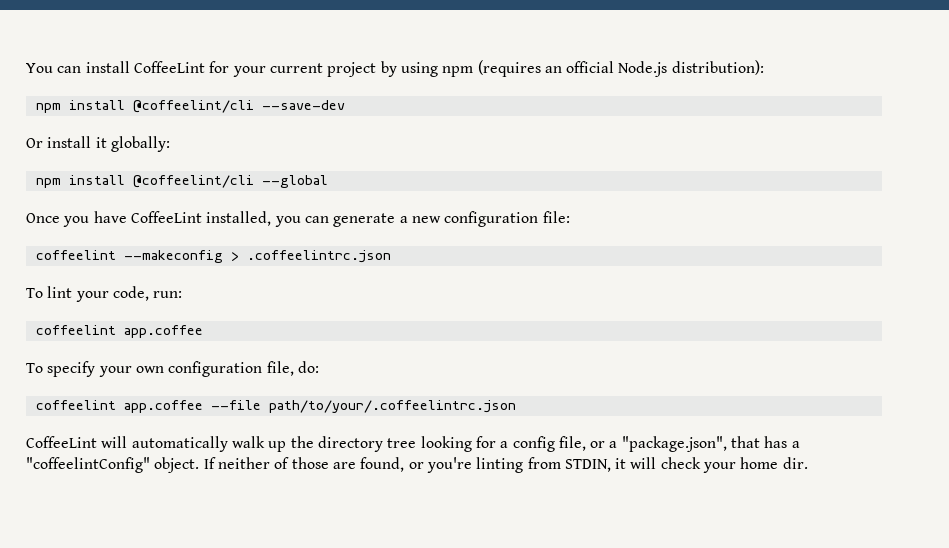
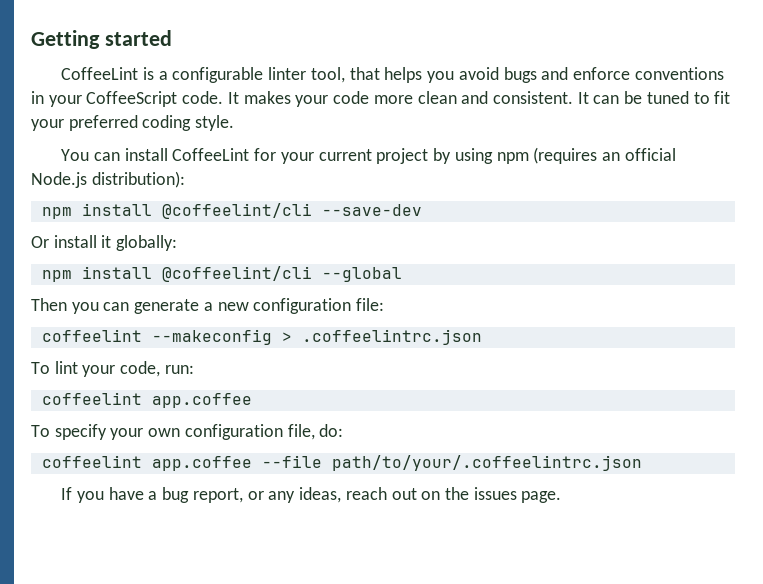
(26, 68) none -> [31,30,172,49] [61,67,724,83] [31,91,731,107] [31,115,235,131] Getting started // CoffeeLint is a configurable linter tool, that helps you avoid bugs and enforce conventions in your CoffeeScript code. It makes your code more clean and consistent. It can be tuned to fit your preferred coding style. //
[26,211,272,227] Once you have CoffeeLint installed, -> [31,298,67,311] Then
[26,436,800,452] [26,457,808,473] CoffeeLint will automatically walk up the directory tree looking for a config file, or a "package.json", that has a "coffeelintConfig" object. If neither of those are found, or you're linting from STDIN, it will check your home dir. -> [61,487,562,503] If you have a bug report, or any ideas, reach out on the issues page.

